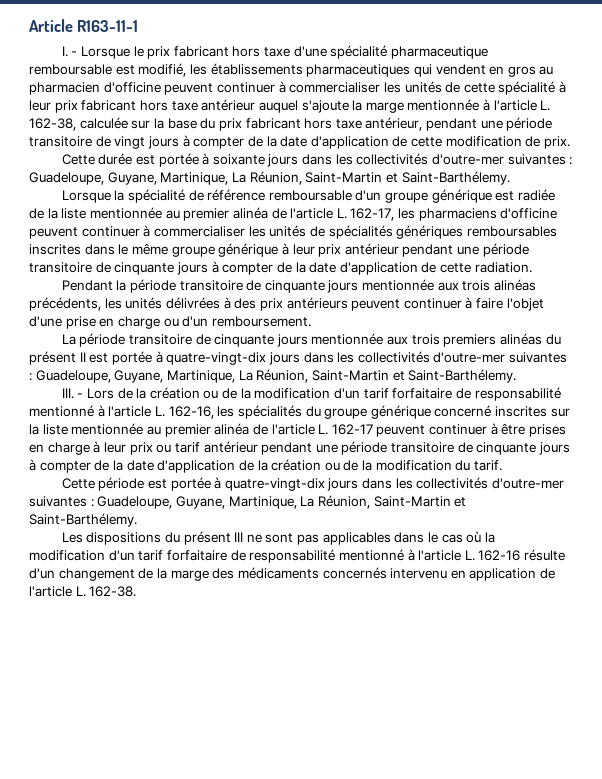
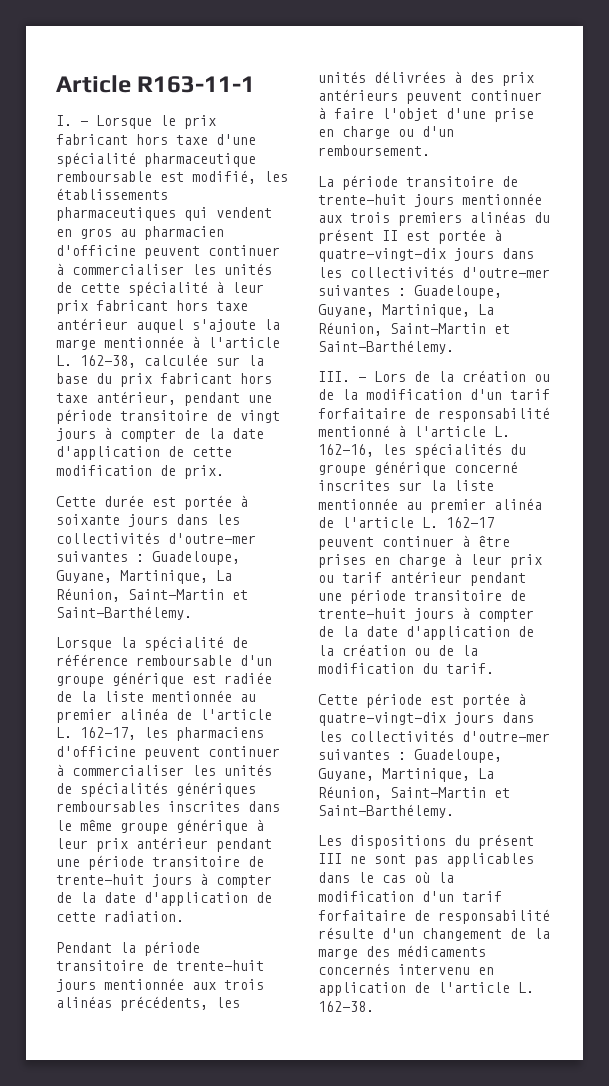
[114,262,175,275] cinquante -> [56,874,144,885] trente-huit
[264,280,325,293] cinquante -> [176,960,264,971] trente-huit
[214,334,275,347] cinquante -> [318,194,406,205] trente-huit
[476,442,537,455] cinquante -> [318,608,406,619] trente-huit
[338,549,521,561] mentionné à l'article L. 162-16 -> (550, 916) none

